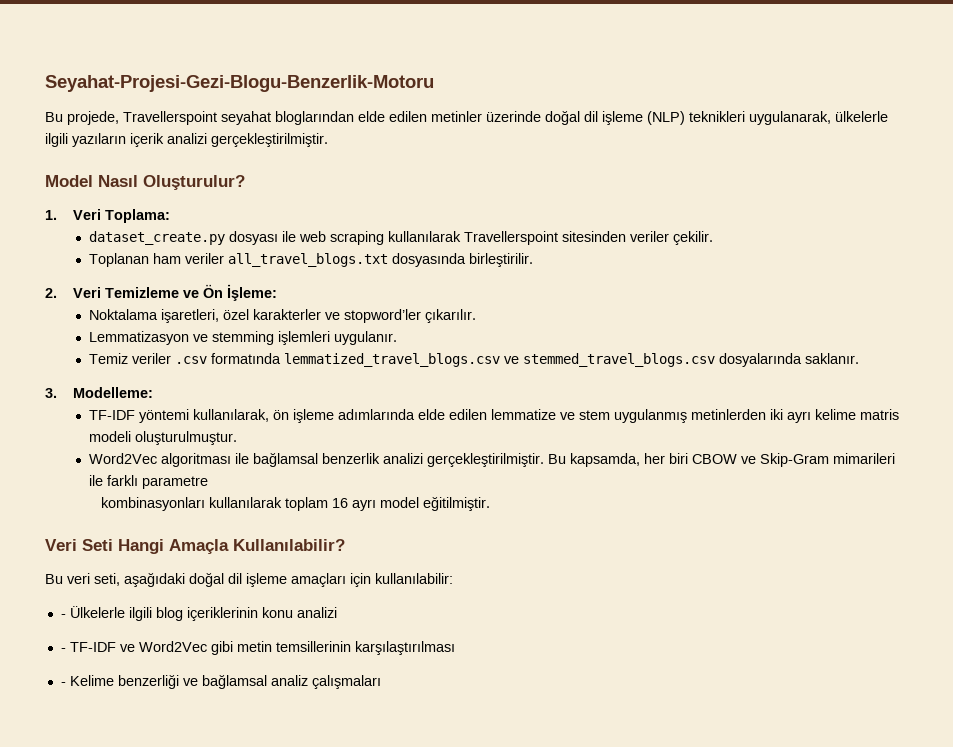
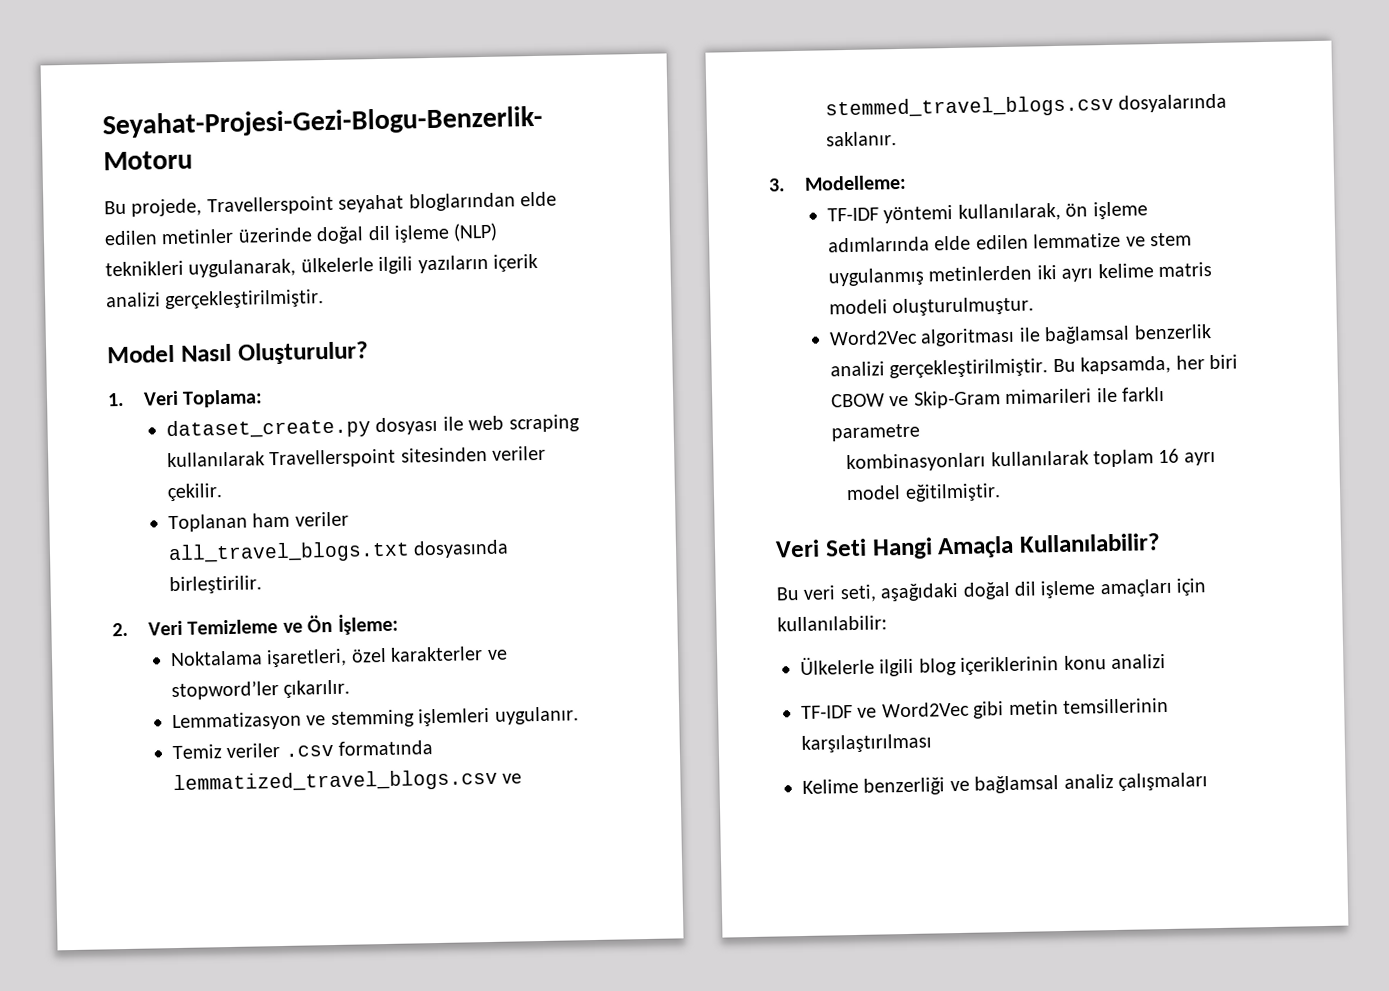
[60,614,66,618] - -> (887, 623) none
[60,648,66,652] - -> (1166, 661) none
[60,682,66,686] - -> (932, 743) none

